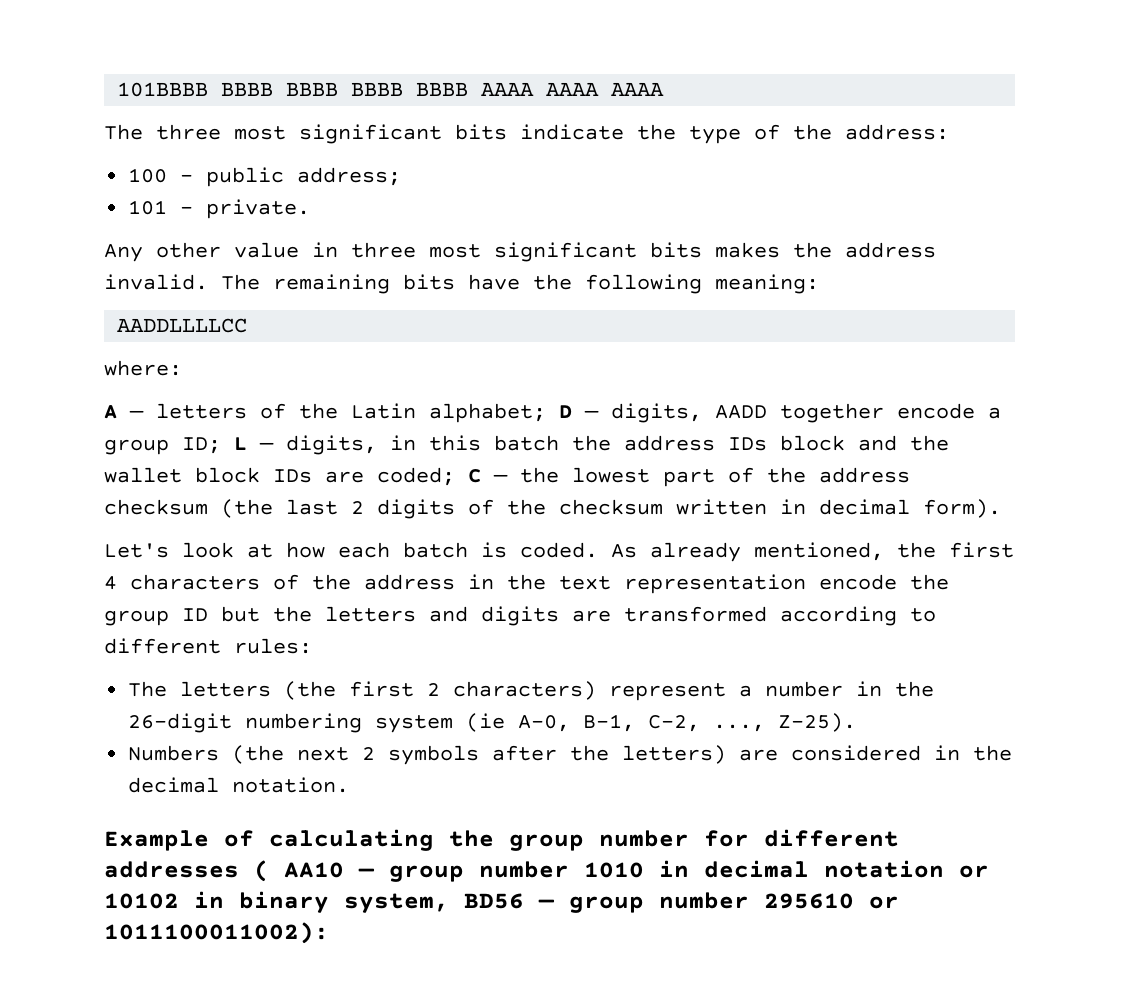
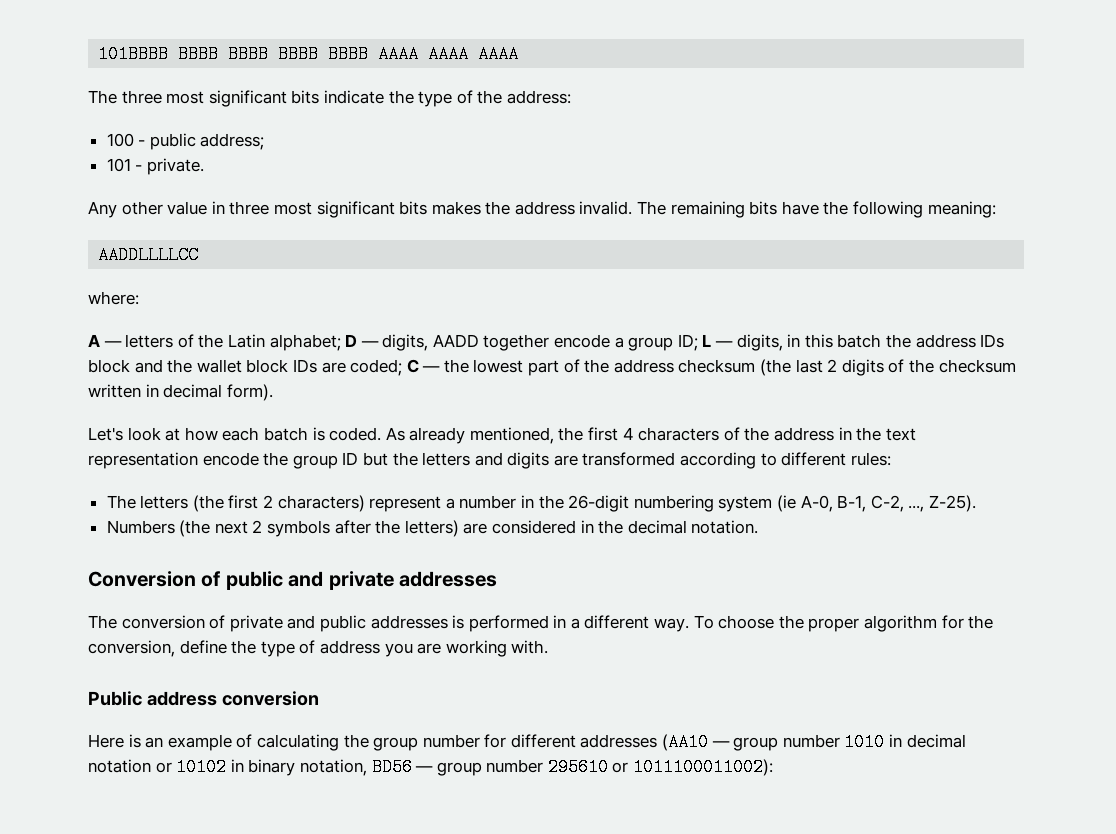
[104,830,209,851] Example -> [88,571,497,590] [88,615,994,632] [88,640,549,657] [88,691,319,706] [88,734,232,751] Conversion of public and private addresses // The conversion of private and public addresses is performed in a different way. To choose the proper algorithm for the conversion, define the type of address you are working with. // Public address conversion // Here is an example
[254,860,344,882] ( AA10 -> [662,733,709,751] (AA10
[344,893,449,913] system, -> [299,759,367,776] notation,

